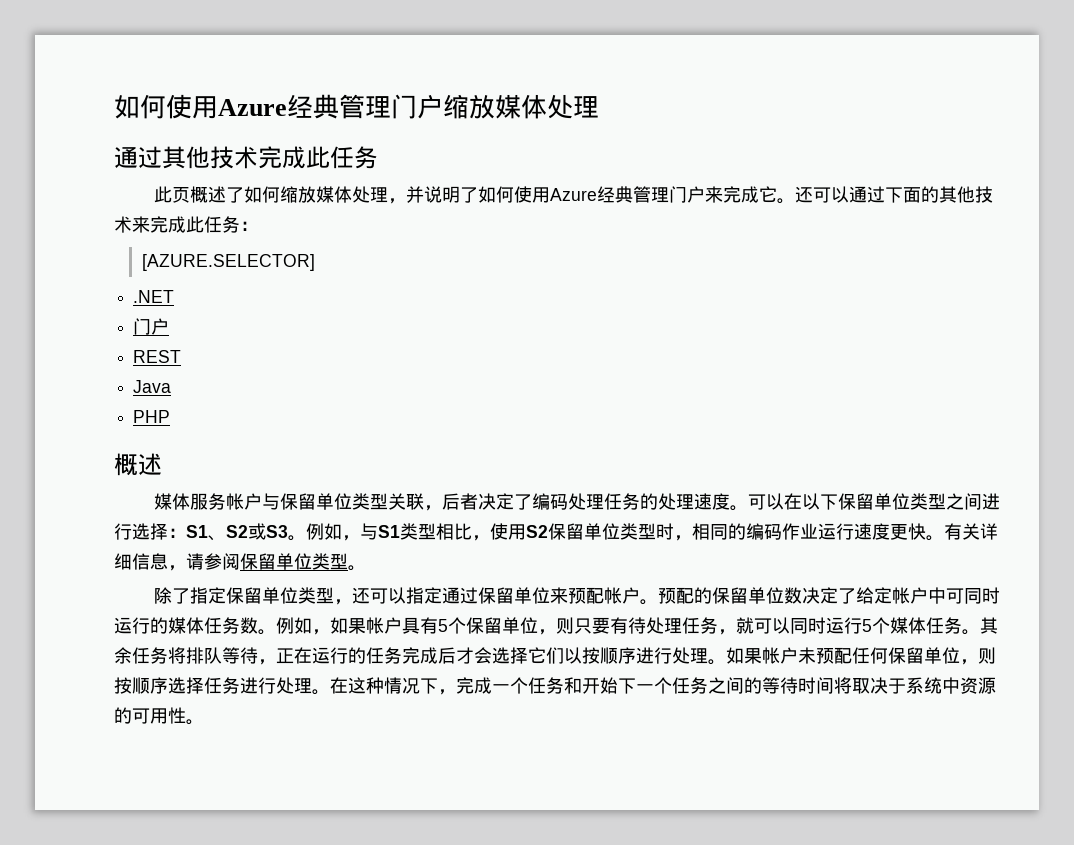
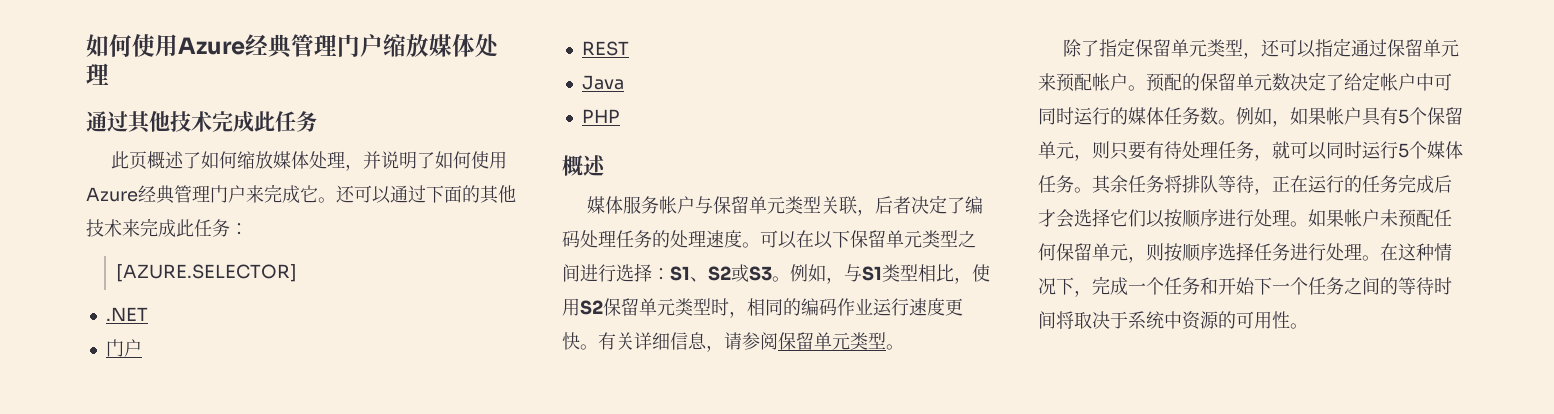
[333,493,352,510] 位 -> [766,196,785,214] 元
[891,493,910,510] 位 -> [904,230,922,248] 元
[602,523,620,540] 位 -> [657,298,675,316] 元
[294,553,312,570] 位 -> [832,332,850,350] 元
[279,587,298,604] 位 -> [1188,39,1207,57] 元
[531,587,550,604] 位 -> [1440,39,1459,57] 元
[765,587,784,604] 位 -> [1254,73,1272,91] 元
[520,617,538,634] 位 -> [1056,141,1074,159] 元
[942,647,960,664] 位 -> [1110,243,1128,261] 元

